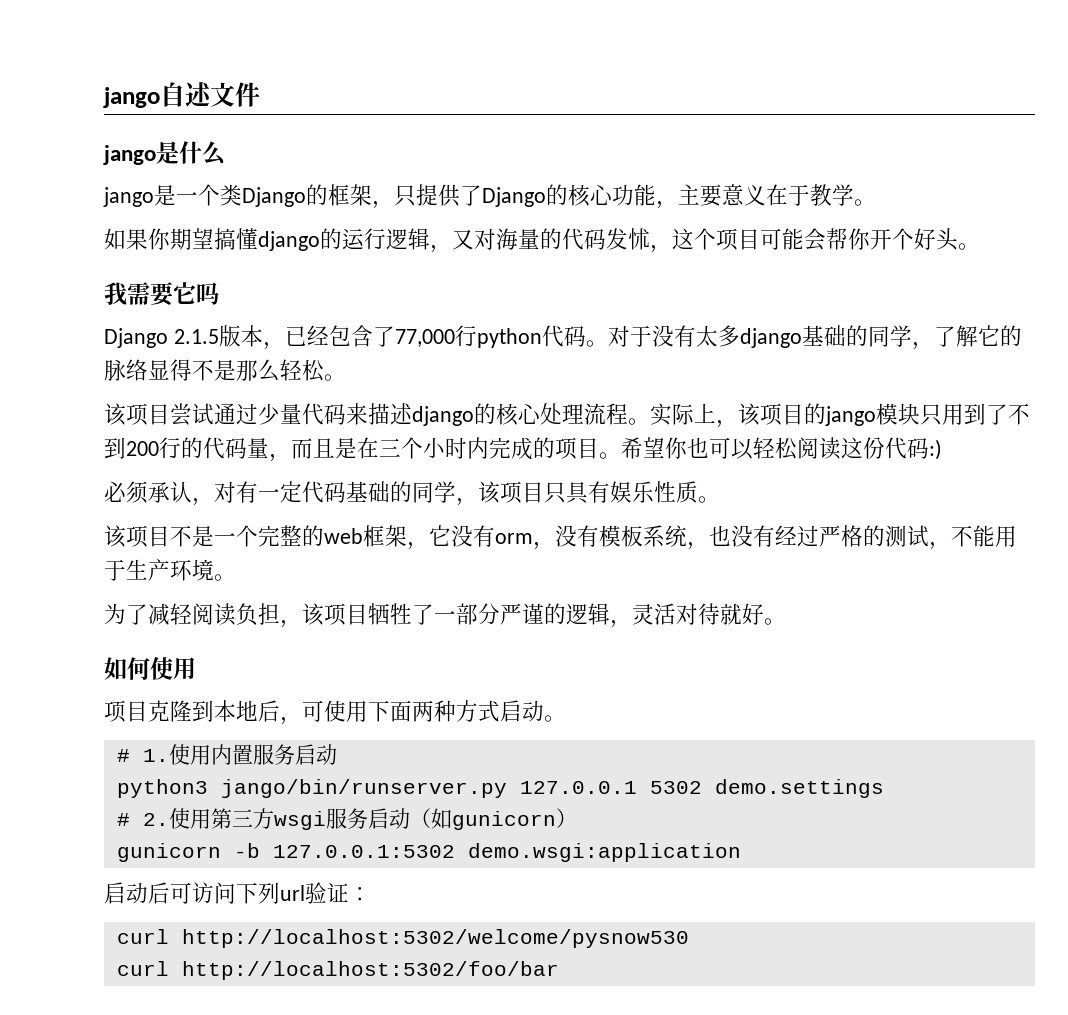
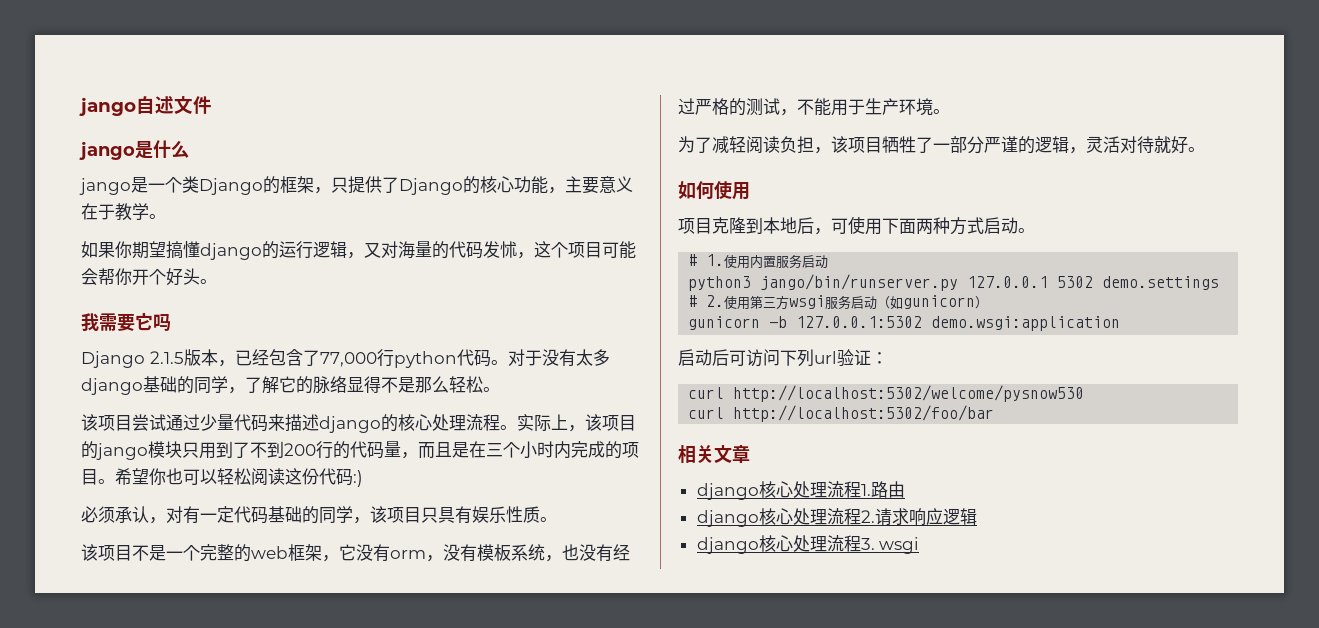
(559, 970) none -> [678,445,750,464] [696,481,905,500] [696,508,977,527] [696,535,920,554] // 相关文章 // django核心处理流程1.路由 // django核心处理流程2.请求响应逻辑 // django核心处理流程3. wsgi

